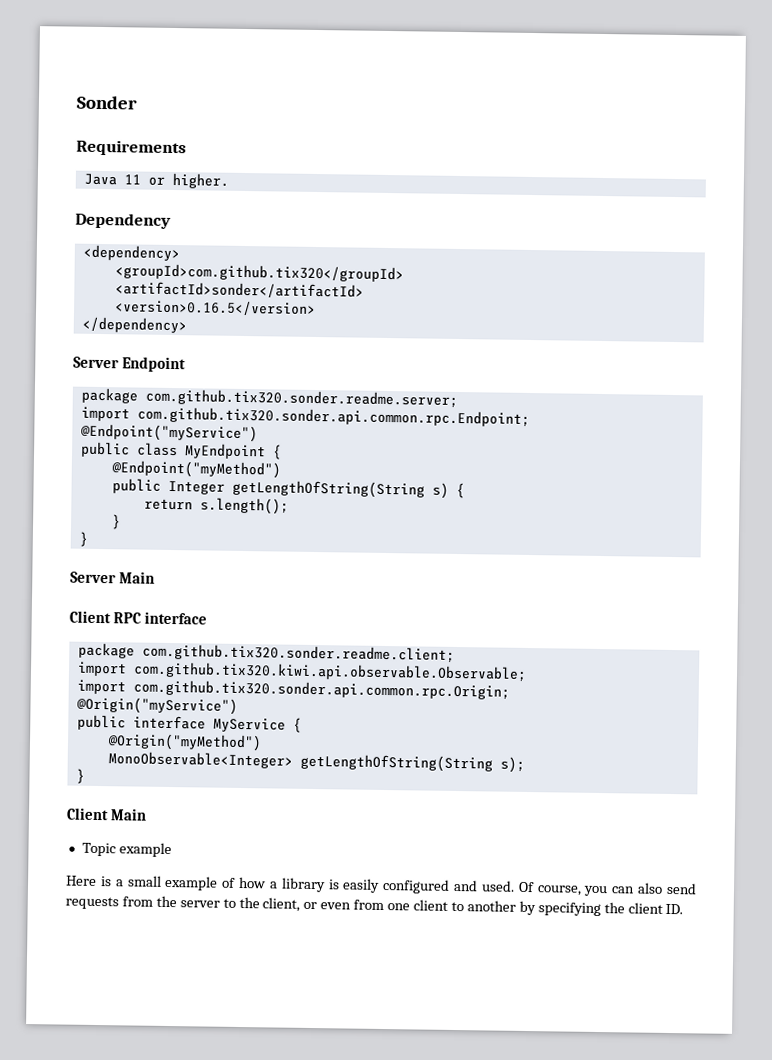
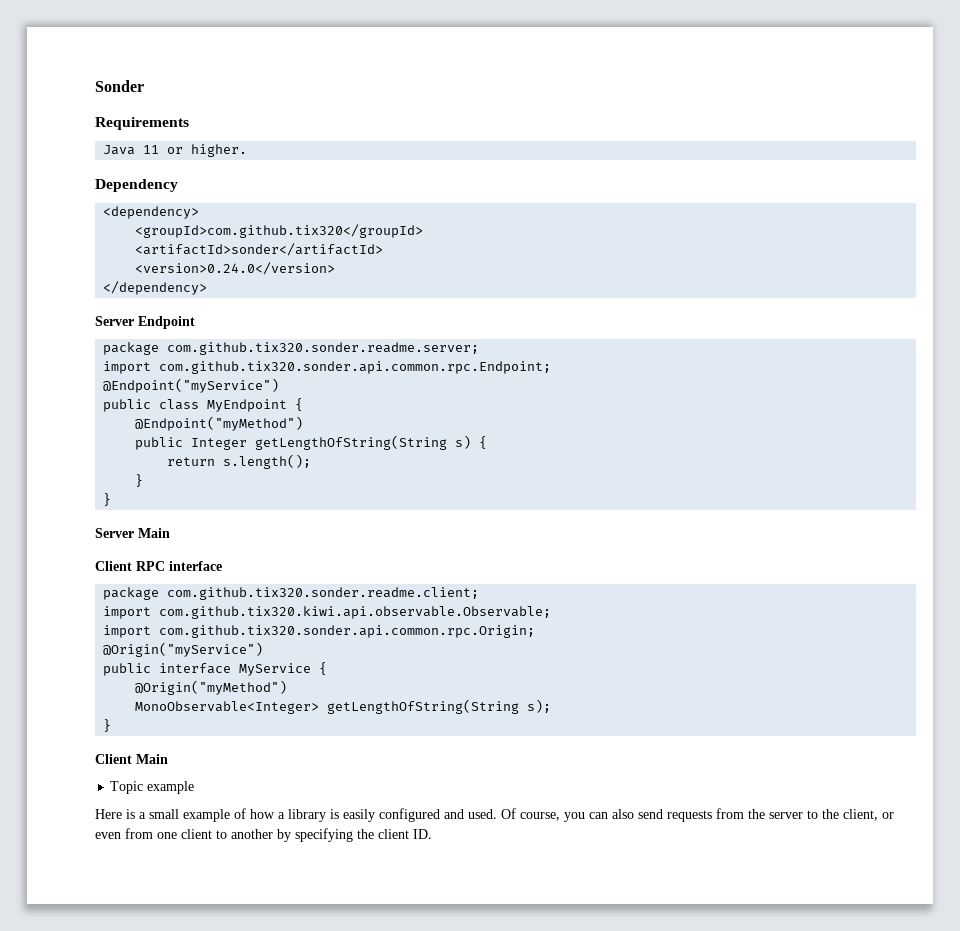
[114,299,316,316] <version>0.16.5</version> -> [135,262,336,275] <version>0.24.0</version>

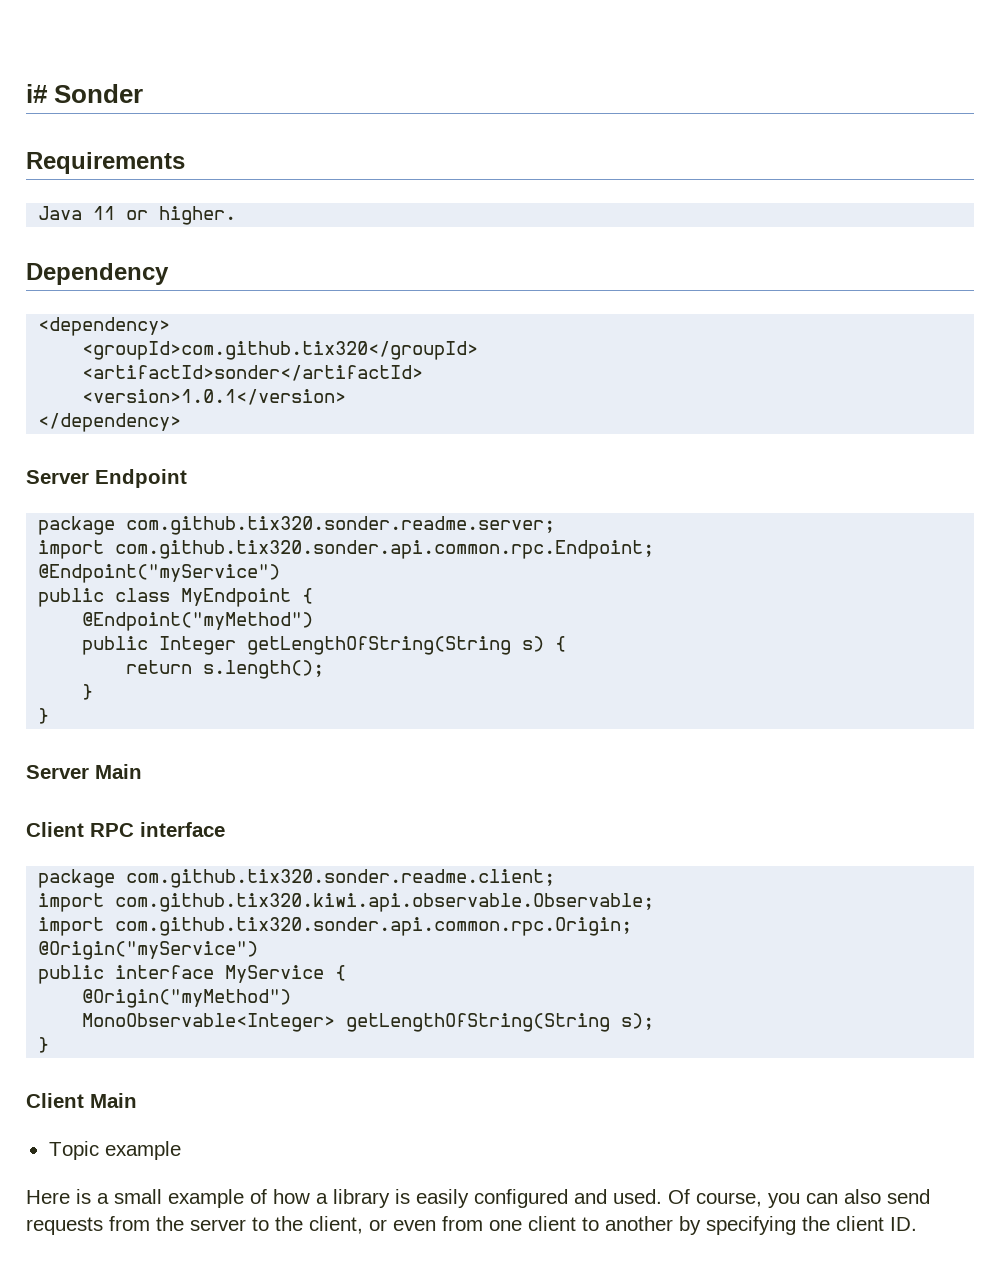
(95, 86) none -> [26,84,48,103] i#
[135,262,336,275] <version>0.24.0</version> -> [82,389,347,405] <version>1.0.1</version>

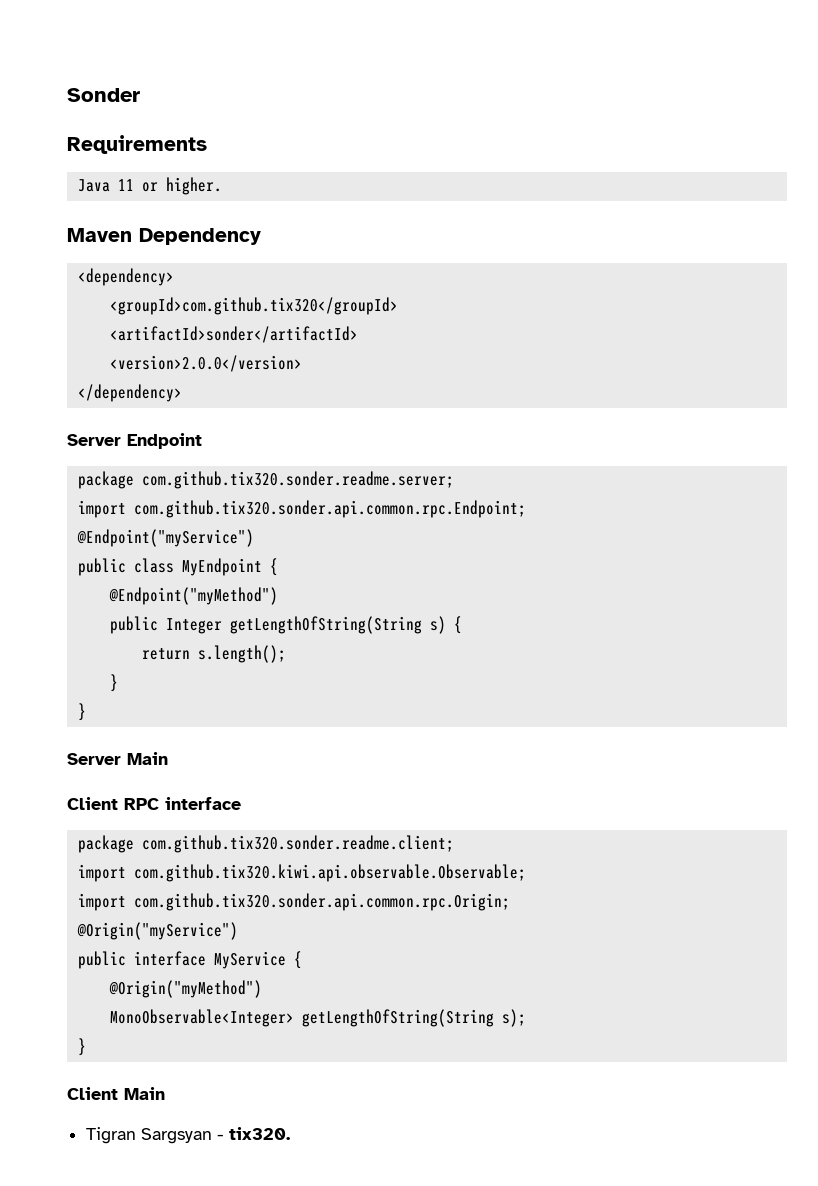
[26,84,48,103] i# -> (67, 95) none
(237, 215) none -> [67,228,132,242] Maven
[82,389,347,405] <version>1.0.1</version> -> [109,355,302,372] <version>2.0.0</version>
[48,1141,181,1160] [26,1189,930,1208] [26,1216,917,1235] Topic example // Here is a small example of how a library is easily configured and used. Of course, you can also send requests from the server to the client, or even from one client to another by specifying the client ID. -> [86,1127,291,1144] Tigran Sargsyan - tix320.

